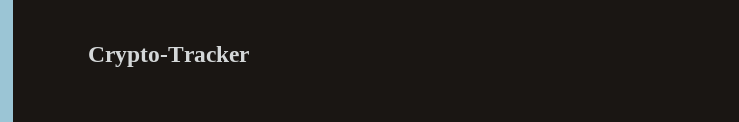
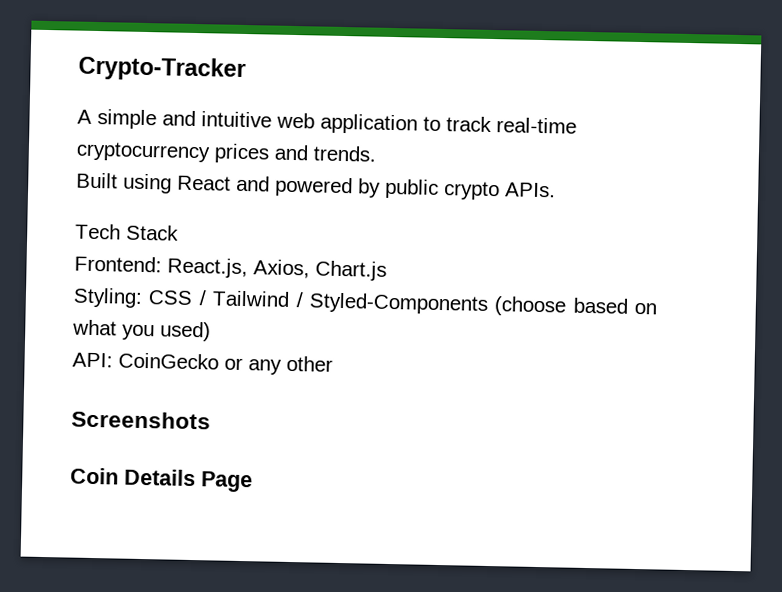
(249, 56) none -> [77,109,577,135] [76,141,377,164] [76,172,556,201] [75,223,179,241] [74,255,387,281] [73,287,657,317] [72,319,211,342] [72,352,333,375] [71,410,211,430] [70,467,253,493] // A simple and intuitive web application to track real-time cryptocurrency prices and trends. // Built using React and powered by public crypto APIs. // Tech Stack // Frontend: React.js, Axios, Chart.js // Styling: CSS / Tailwind / Styled-Components (choose based on what you used) // API: CoinGecko or any other // Screenshots // Coin Details Page

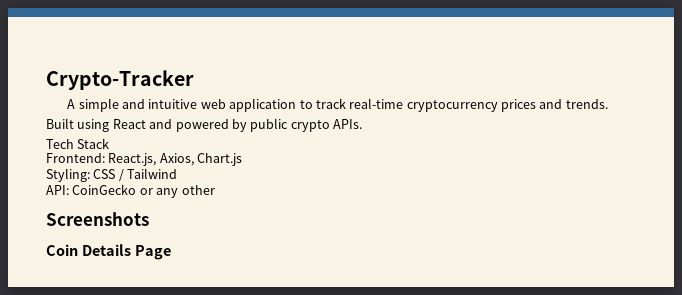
[295,292,657,317] [72,319,211,342] / Styled-Components (choose based on what you used) -> (178, 173) none

